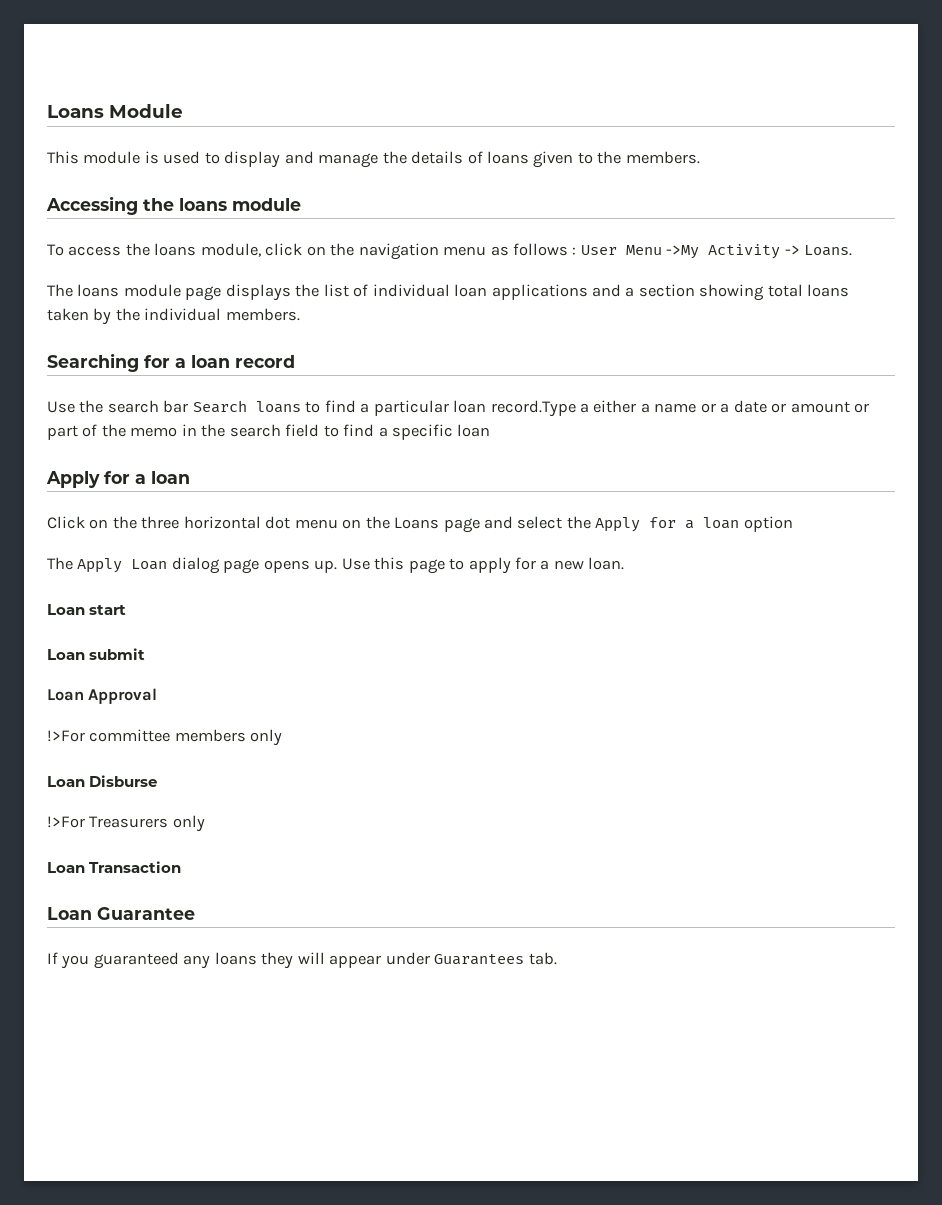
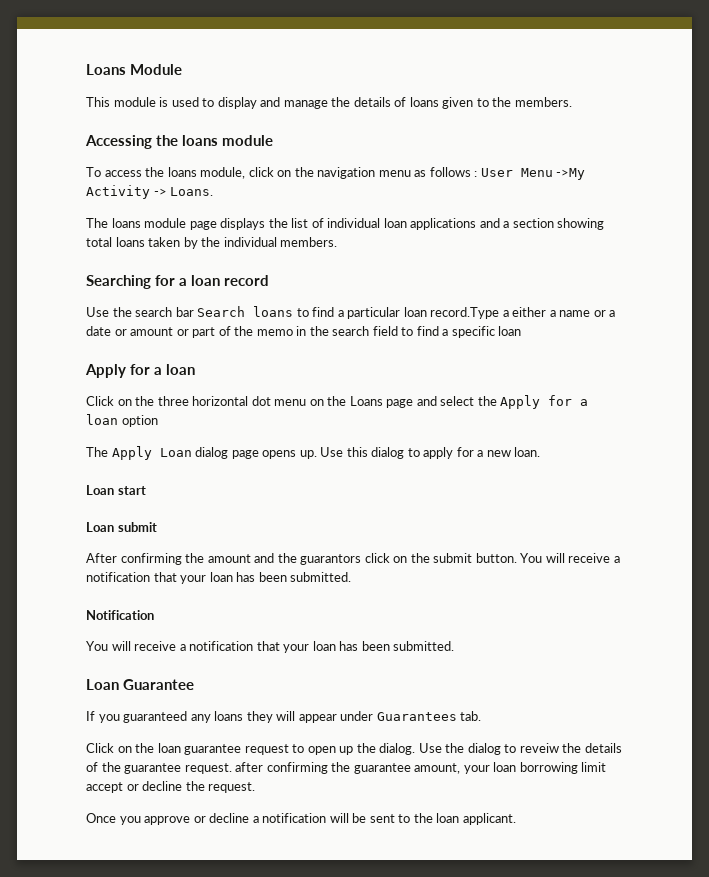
[408,559,445,574] page -> [371,447,405,459] dialog
[47,688,158,704] [47,729,283,746] [47,775,158,787] [47,815,205,832] [47,861,182,873] Loan Approval // !>For committee members only // Loan Disburse // !>For Treasurers only // Loan Transaction -> [86,553,620,565] [86,572,352,584] [86,610,154,620] [86,641,455,653] After confirming the amount and the guarantors click on the submit button. You will receive a notification that your loan has been submitted. // Notification // You will receive a notification that your loan has been submitted.
(557, 958) none -> [86,743,622,755] [86,762,607,774] [86,781,256,793] [86,813,516,825] // Click on the loan guarantee request to open up the dialog. Use the dialog to reveiw the details of the guarantee request. after confirming the guarantee amount, your loan borrowing limit accept or decline the request. // Once you approve or decline a notification will be sent to the loan applicant.

